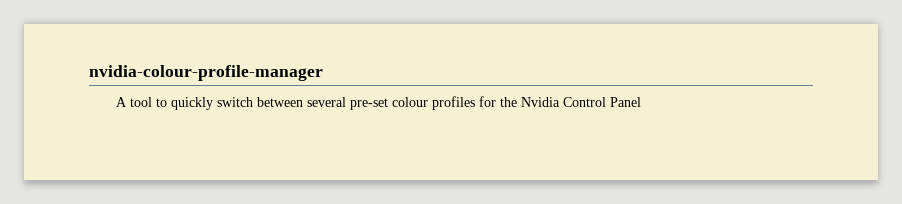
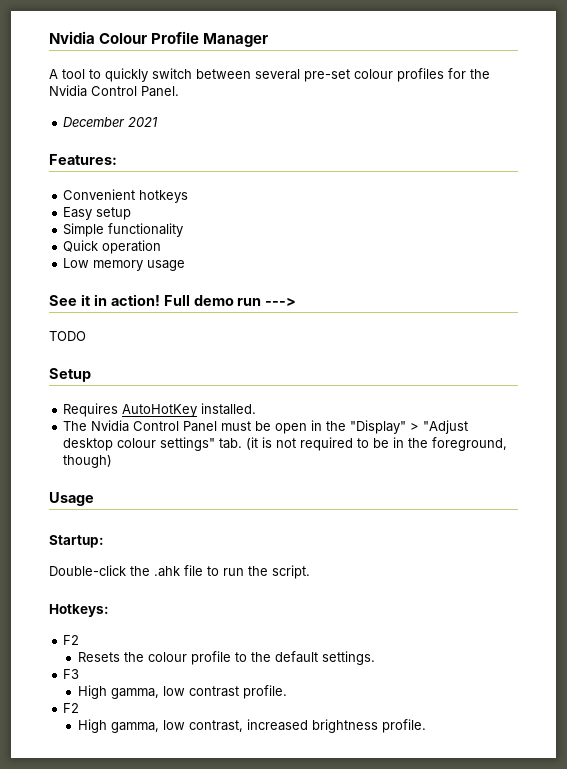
[89,65,323,81] nvidia-colour-profile-manager -> [49,31,269,47] Nvidia Colour Profile Manager
[609,97,641,107] Panel -> [141,86,179,97] [63,117,159,127] [49,154,117,165] [63,189,189,203] [63,207,132,220] [63,223,184,237] [63,240,162,254] [63,258,186,271] [49,294,297,306] [49,331,86,341] [49,368,91,382] [63,403,257,417] [63,420,469,434] [63,437,508,451] [63,455,113,468] [49,492,94,506] [49,535,104,548] [49,565,310,579] [49,604,109,617] [63,635,80,645] [77,651,375,665] [63,669,80,679] [77,685,287,699] [63,703,80,713] [77,719,426,733] Panel. // December 2021 // Features: // Convenient hotkeys // Easy setup // Simple functionality // Quick operation // Low memory usage // See it in action! Full demo run ---> // TODO // Setup // Requires AutoHotKey installed. // The Nvidia Control Panel must be open in the "Display" > "Adjust desktop colour settings" tab. (it is not required to be in the foreground, though) // Usage // Startup: // Double-click the .ahk file to run the script. // Hotkeys: // F2 // Resets the colour profile to the default settings. // F3 // High gamma, low contrast profile. // F2 // High gamma, low contrast, increased brightness profile.

